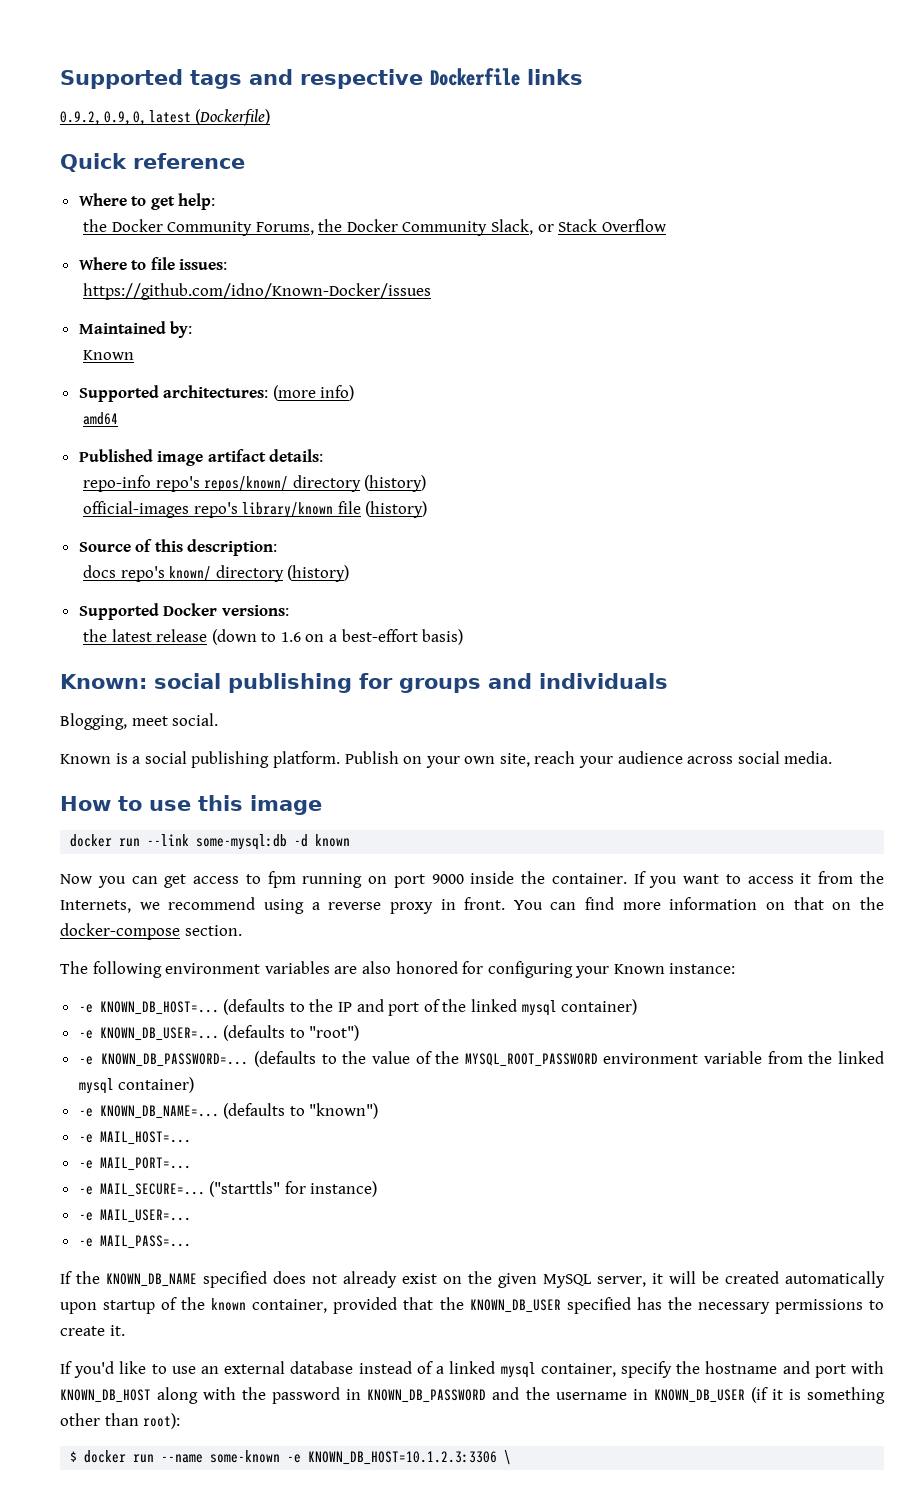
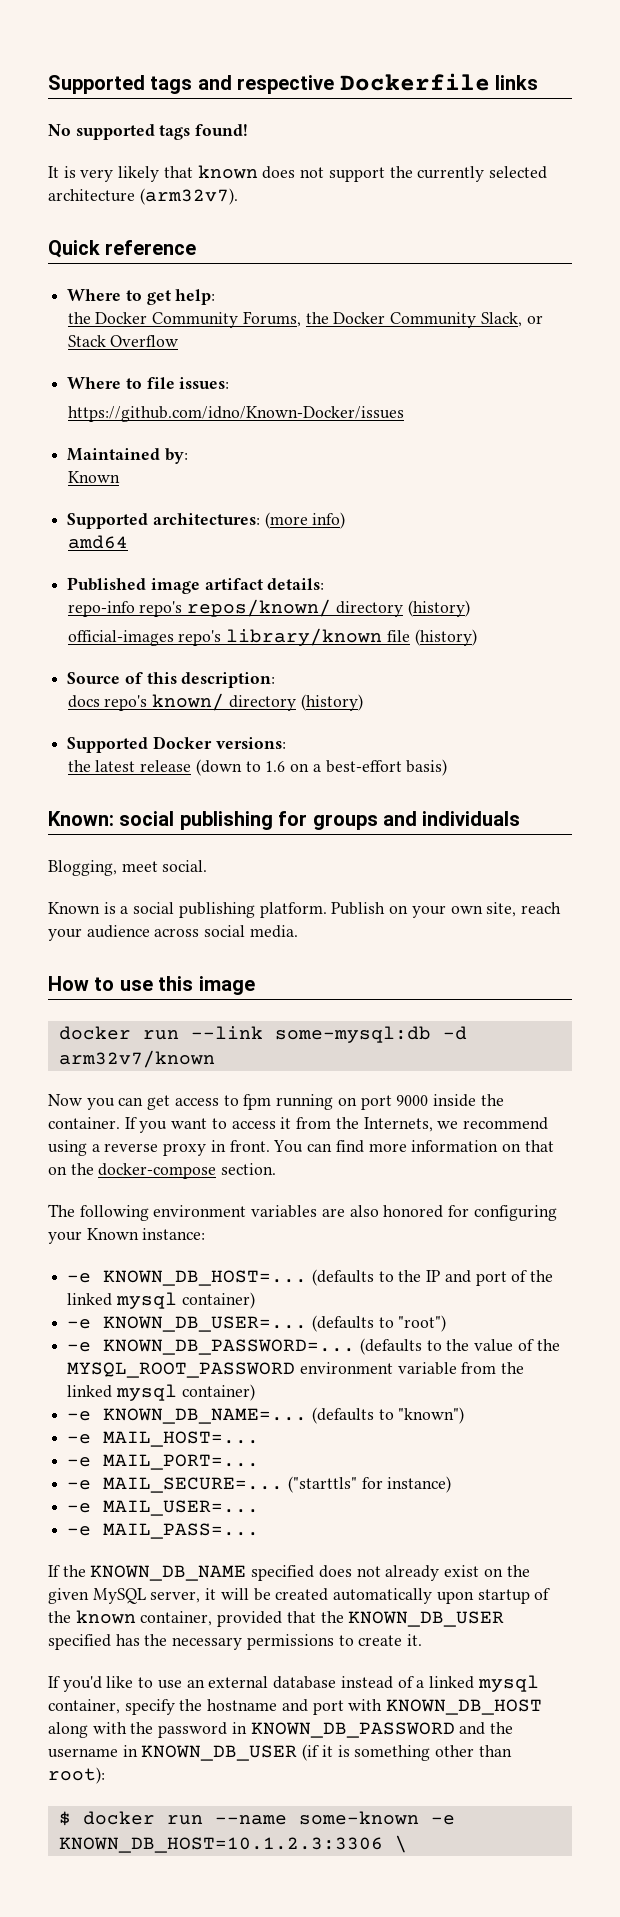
[60,109,271,126] 0.9.2, 0.9, 0, latest (Dockerfile) -> [48,124,249,140] [48,165,547,182] [48,188,238,205] No supported tags found! // It is very likely that known does not support the currently selected architecture (arm32v7).
[315,834,351,847] known -> [58,1050,215,1068] arm32v7/known

